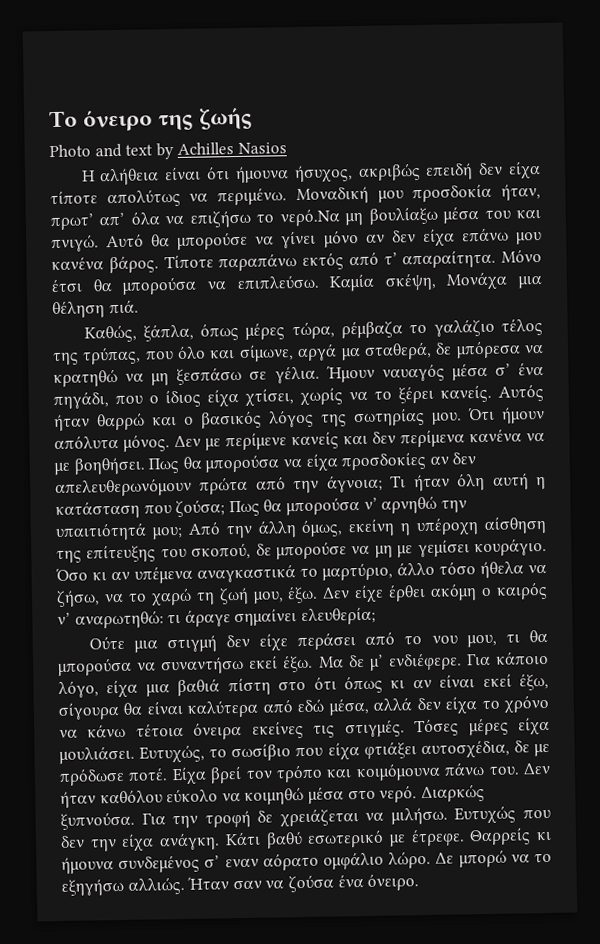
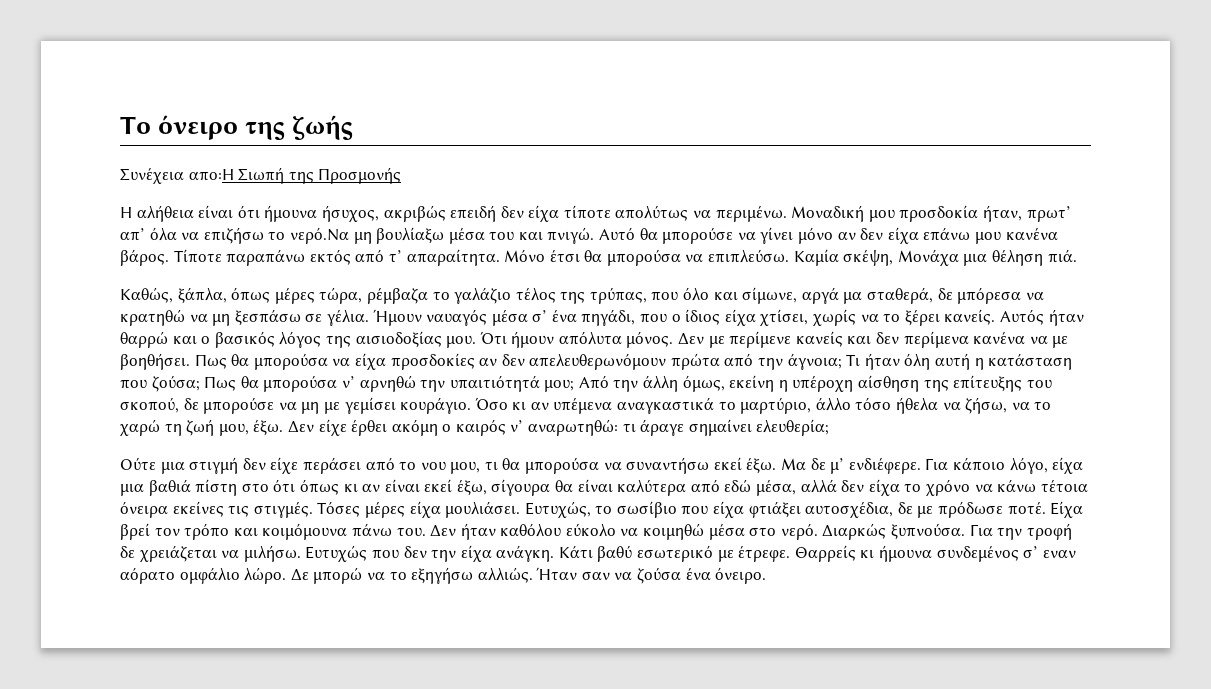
[49,142,287,160] Photo and text by Achilles Nasios -> [120,167,402,184] Συνέχεια απο:Η Σιωπή της Προσμονής
[353,407,425,427] σωτηρίας -> [355,331,442,348] αισιοδοξίας

